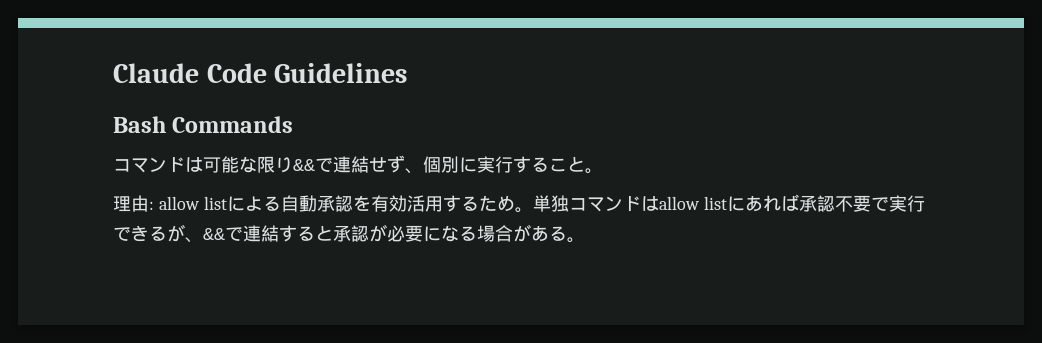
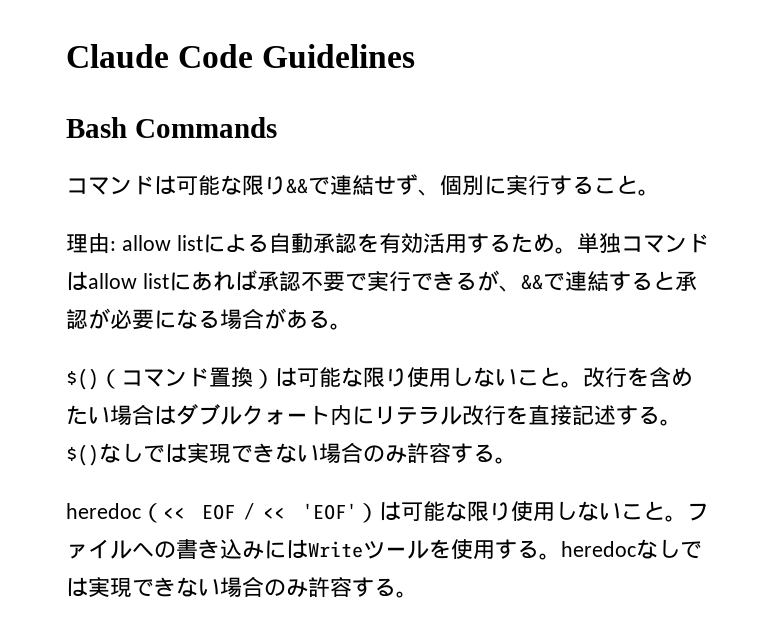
(585, 240) none -> [66,367,693,390] [66,404,682,426] [66,442,517,466] [66,501,709,523] [66,539,702,560] [66,576,418,598] // $()（コマンド置換）は可能な限り使用しないこと。改行を含めたい場合はダブルクォート内にリテラル改行を直接記述する。$()なしでは実現できない場合のみ許容する。 // heredoc（<< EOF / << 'EOF'）は可能な限り使用しないこと。ファイルへの書き込みにはWriteツールを使用する。heredocなしでは実現できない場合のみ許容する。

